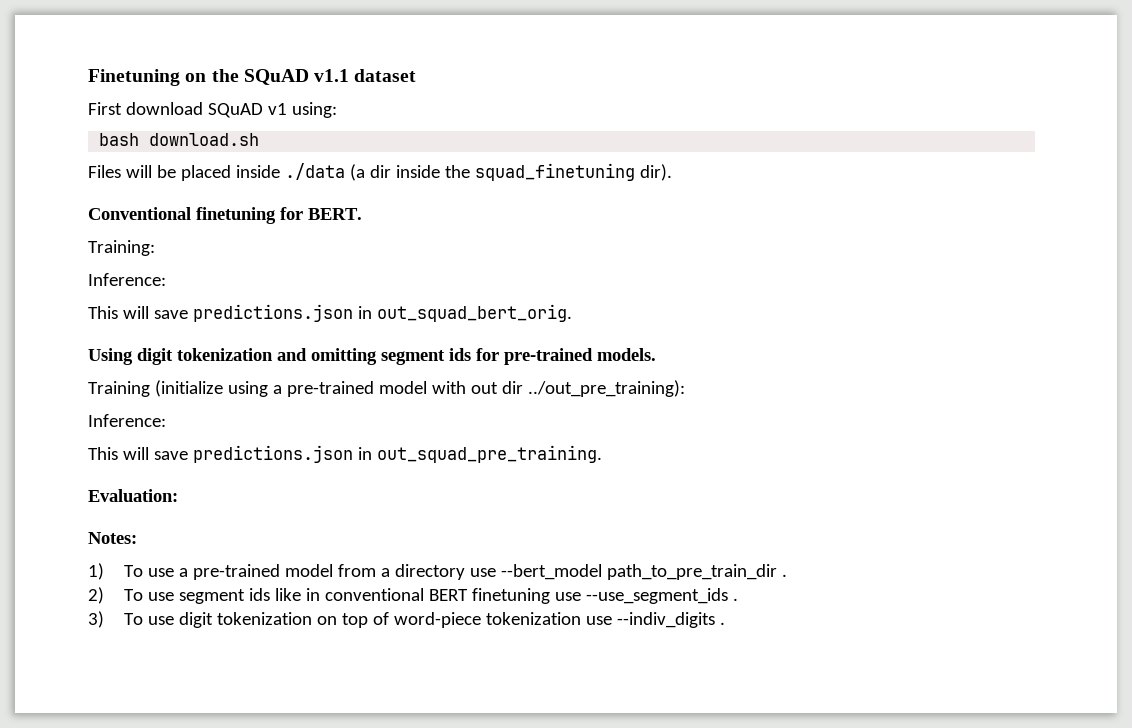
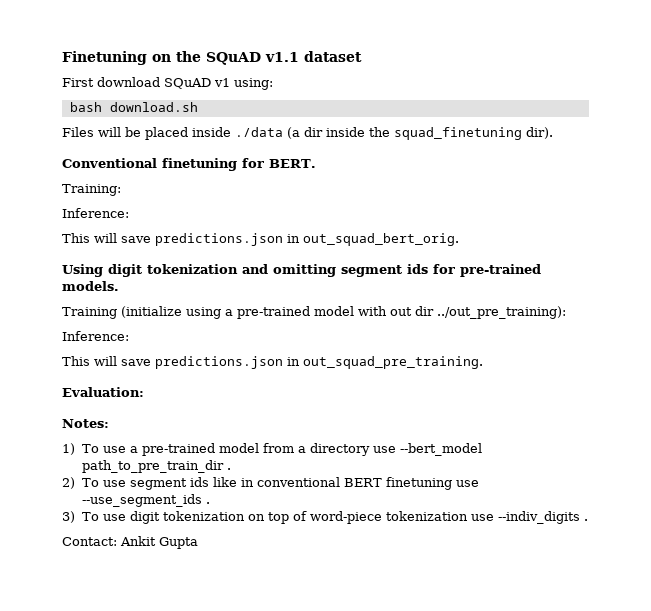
(725, 623) none -> [62,536,198,549] // Contact: Ankit Gupta

